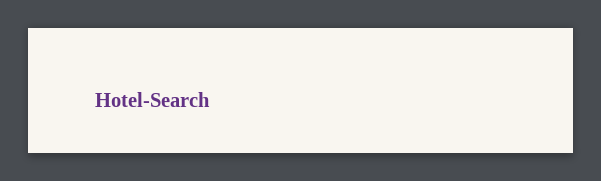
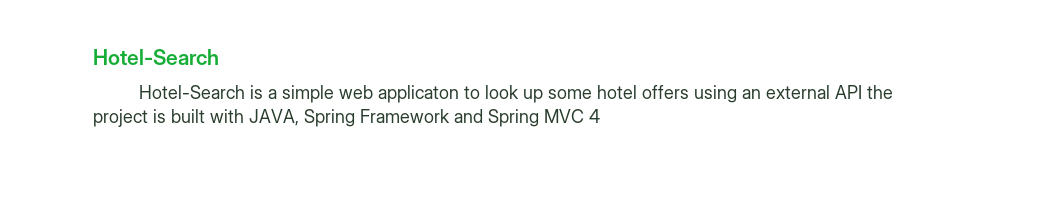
[95,92,210,107] Hotel-Search -> [93,49,219,65] [139,85,894,103] [93,109,600,127] Hotel-Search // Hotel-Search is a simple web applicaton to look up some hotel offers using an external API the project is built with JAVA, Spring Framework and Spring MVC 4

